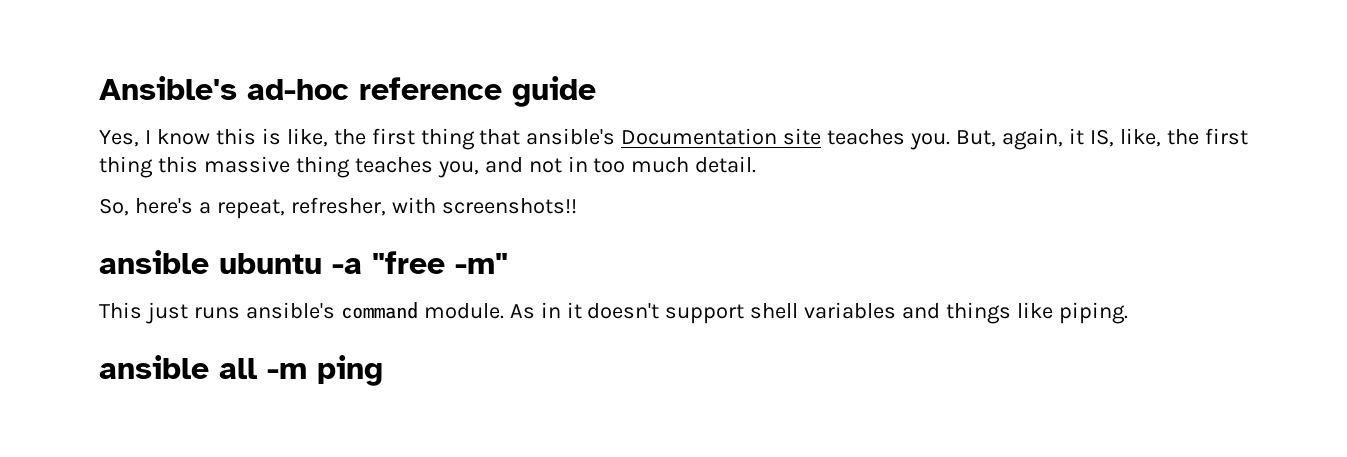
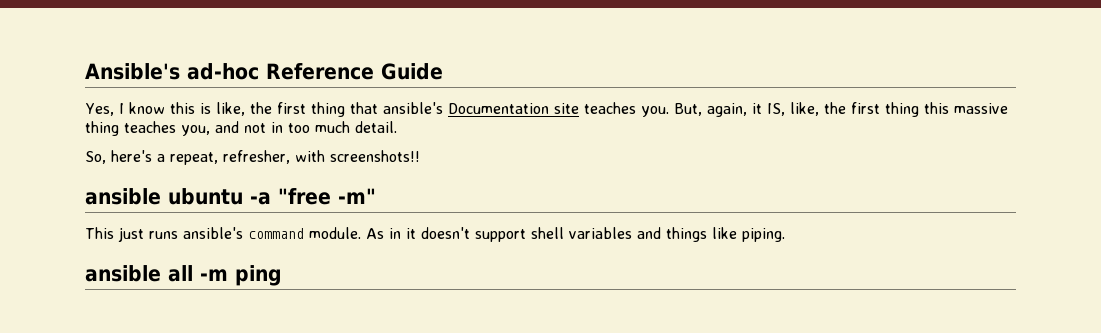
[359,76,596,107] reference guide -> [266,63,443,80] Reference Guide

